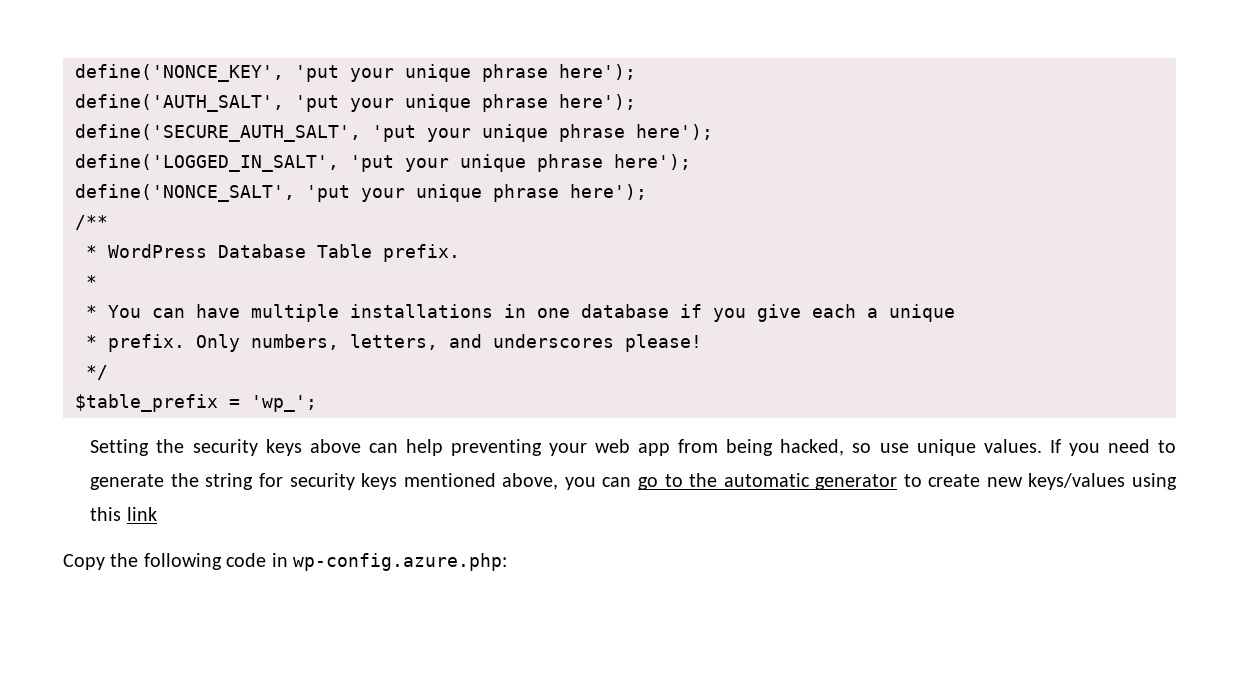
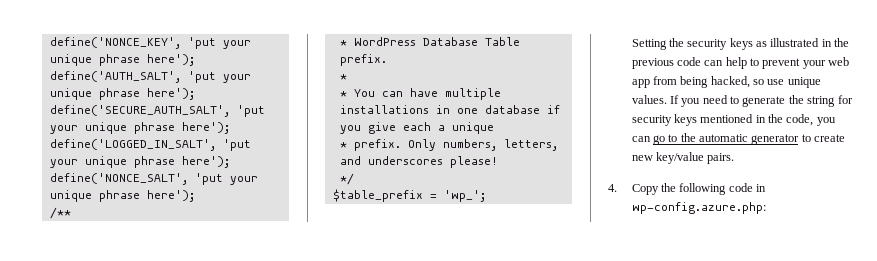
[309,439,542,456] above can help preventing -> [756,38,850,47] [631,57,801,69] as illustrated in the previous code can help to prevent
[502,473,559,490] above, -> [755,114,814,126] in the code,
[1028,473,1178,490] [90,507,157,521] keys/values using this link // -> [655,152,735,164] [608,184,617,192] key/value pairs. // 4.

